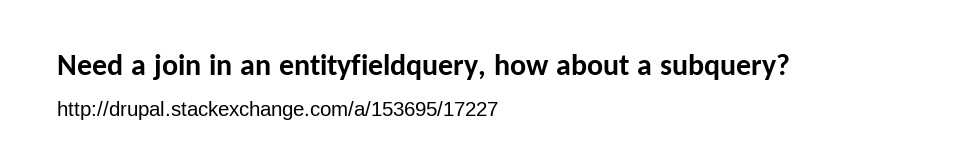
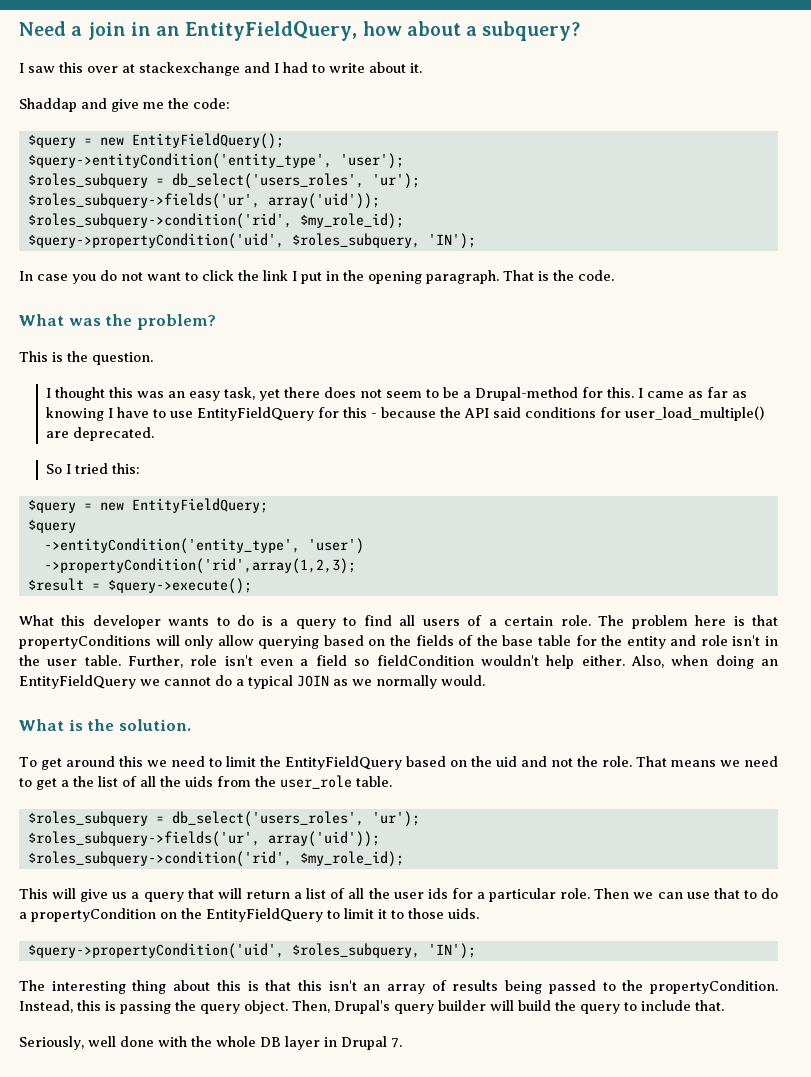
[278,54,486,80] entityfieldquery, -> [185,21,358,41] EntityFieldQuery,
[57,101,498,120] http://drupal.stackexchange.com/a/153695/17227 -> [19,62,422,76] [19,98,230,112] [27,133,284,149] [27,153,404,169] [27,173,420,189] [27,193,380,209] [27,213,404,229] [27,233,476,249] [19,270,614,284] [19,314,216,330] [19,351,153,365] [45,387,747,401] [45,406,764,421] [45,427,154,441] [45,463,140,474] [27,498,268,513] [27,519,76,533] [43,538,364,554] [43,558,356,574] [27,578,252,594] [19,615,779,629] [19,635,778,649] [19,655,779,669] [19,675,485,689] [19,719,191,731] [19,756,778,770] [19,775,392,790] [27,811,420,827] [27,831,380,847] [27,851,404,867] [19,888,779,902] [19,908,479,922] [27,943,476,959] [19,980,778,994] [19,1000,724,1014] [19,1036,402,1050] I saw this over at stackexchange and I had to write about it. // Shaddap and give me the code: // $query = new EntityFieldQuery(); // $query->entityCondition('entity_type', 'user'); // $roles_subquery = db_select('users_roles', 'ur'); // $roles_subquery->fields('ur', array('uid')); // $roles_subquery->condition('rid', $my_role_id); // $query->propertyCondition('uid', $roles_subquery, 'IN'); // In case you do not want to click the link I put in the opening paragraph. That is the code. // What was the problem? // This is the question. // I thought this was an easy task, yet there does not seem to be a Drupal-method for this. I came as far as knowing I have to use EntityFieldQuery for this - because the API said conditions for user_load_multiple() are deprecated. // So I tried this: // $query = new EntityFieldQuery; // $query // ->entityCondition('entity_type', 'user') // ->propertyCondition('rid',array(1,2,3); // $result = $query->execute(); // What this developer wants to do is a query to find all users of a certain role. The problem here is that propertyConditions will only allow querying based on the fields of the base table for the entity and role isn't in the user table. Further, role isn't even a field so fieldCondition wouldn't help either. Also, when doing an EntityFieldQuery we cannot do a typical JOIN as we normally would. // What is the solution. // To get around this we need to limit the EntityFieldQuery based on the uid and not the role. That means we need to get a the list of all the uids from the user_role table. // $roles_subquery = db_select('users_roles', 'ur'); // $roles_subquery->fields('ur', array('uid')); // $roles_subquery->condition('rid', $my_role_id); // This will give us a query that will return a list of all the user ids for a particular role. Then we can use that to do a propertyCondition on the EntityFieldQuery to limit it to those uids. // $query->propertyCondition('uid', $roles_subquery, 'IN'); // The interesting thing about this is that this isn't an array of results being passed to the propertyCondition. Instead, this is passing the query object. Then, Drupal's query builder will build the query to include that. // Seriously, well done with the whole DB layer in Drupal 7.

